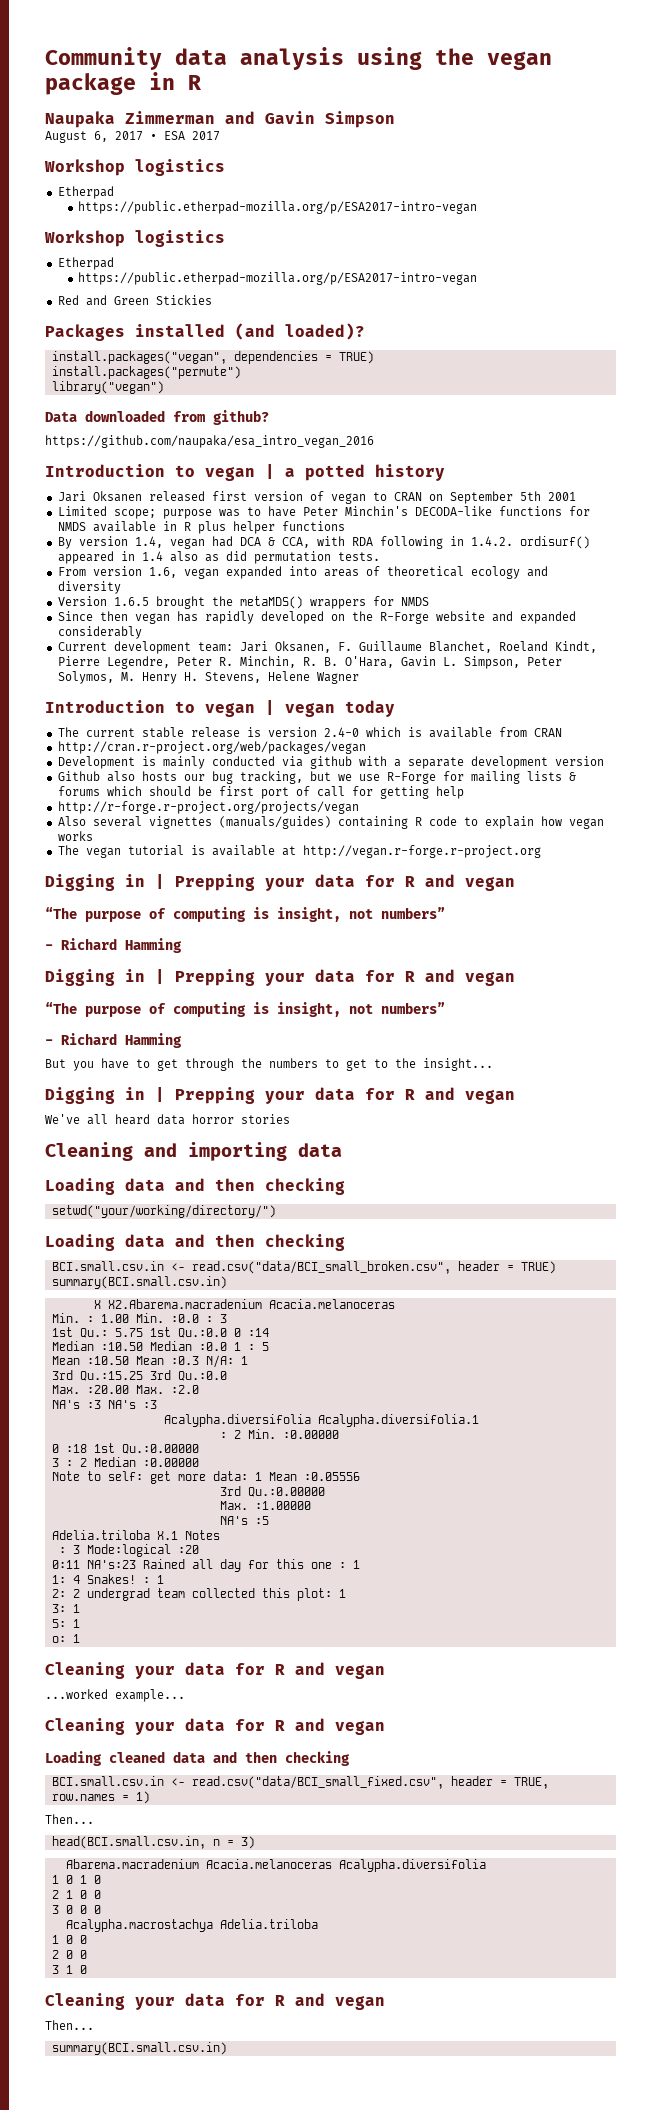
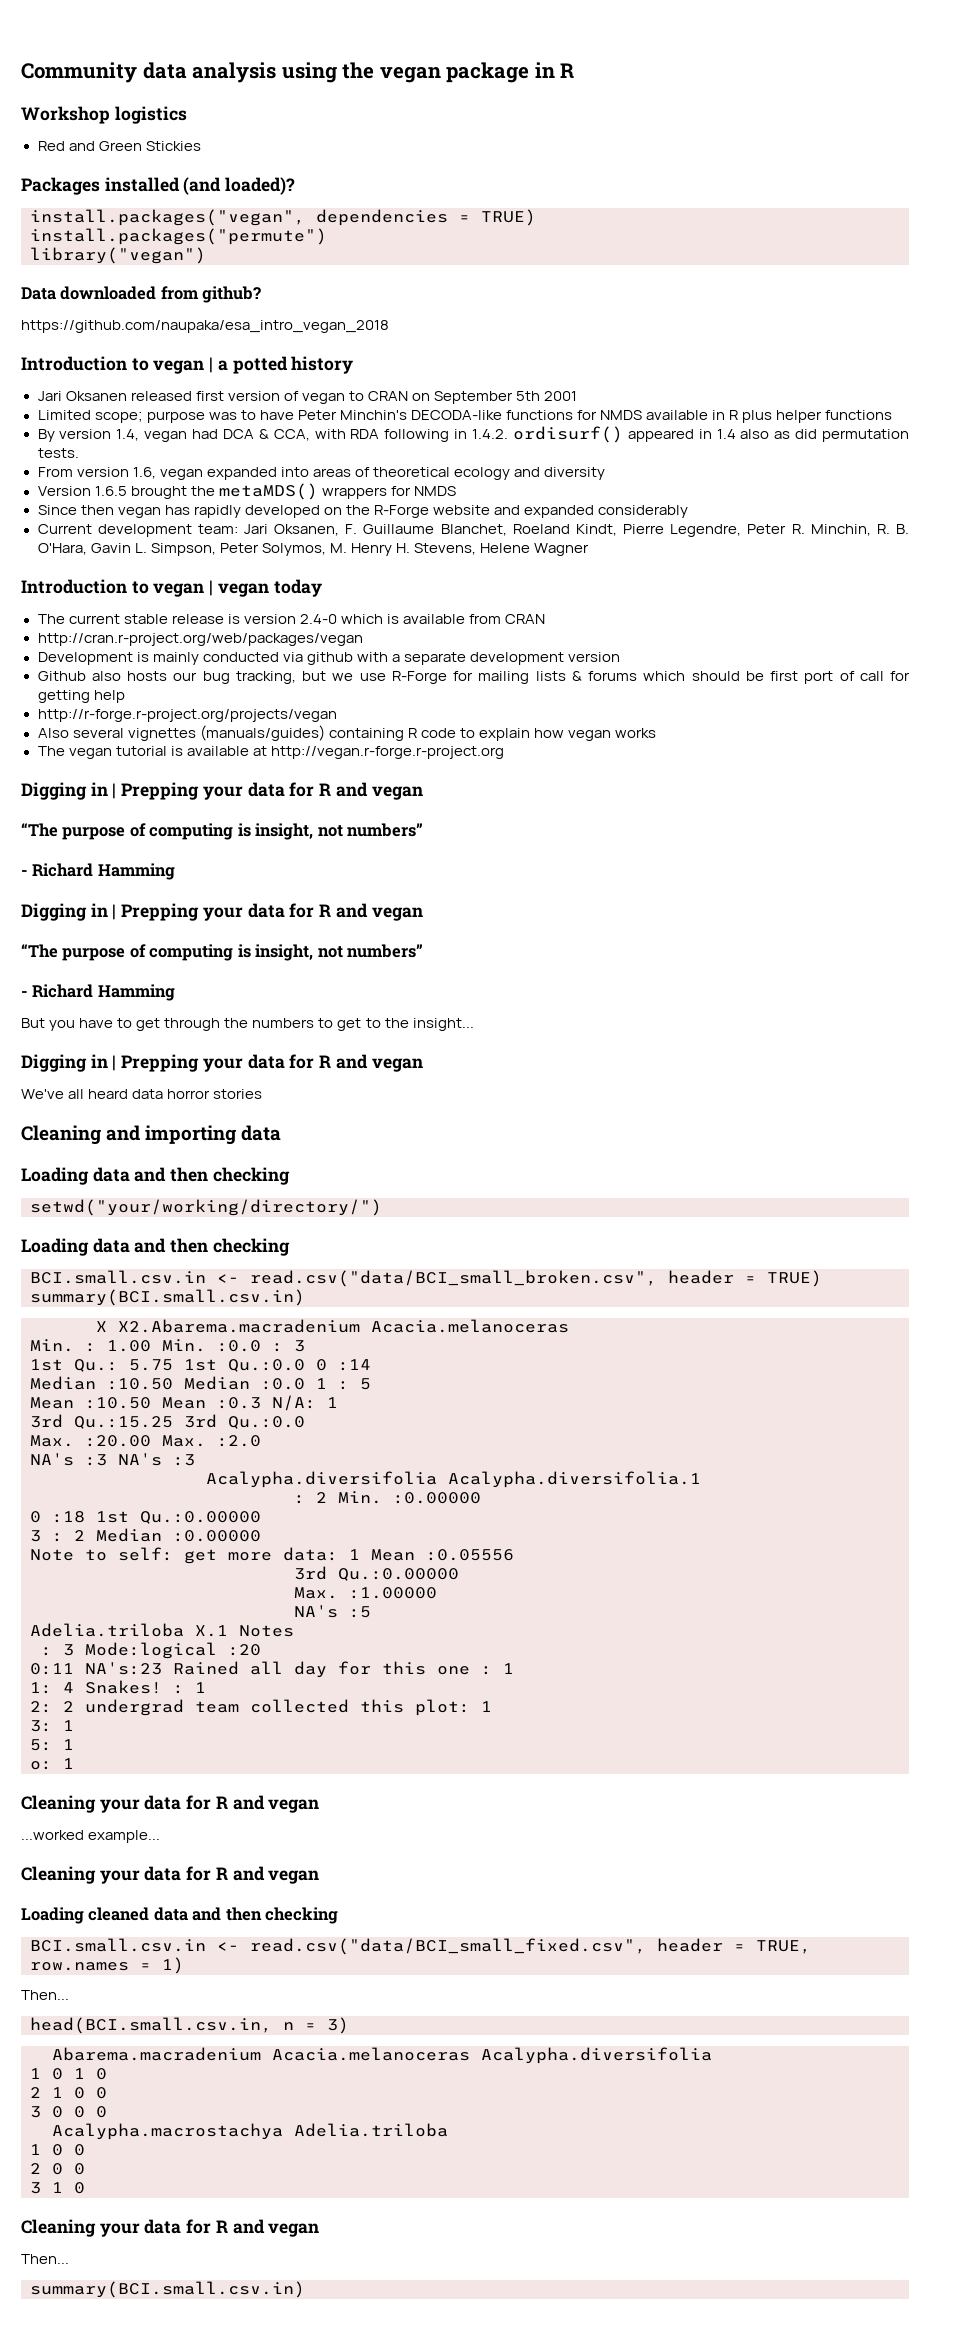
[45,111,395,128] [45,131,220,143] [44,159,225,176] [57,186,114,199] [78,201,478,214] [44,230,225,247] [57,257,114,270] [78,272,478,285] Naupaka Zimmerman and Gavin Simpson // August 6, 2017 • ESA 2017 // Workshop logistics // Etherpad // https://public.etherpad-mozilla.org/p/ESA2017-intro-vegan // Workshop logistics // Etherpad // https://public.etherpad-mozilla.org/p/ESA2017-intro-vegan -> [21,106,187,124] Workshop logistics
[45,435,374,448] https://github.com/naupaka/esa_intro_vegan_2016 -> [21,320,389,333] https://github.com/naupaka/esa_intro_vegan_2018

